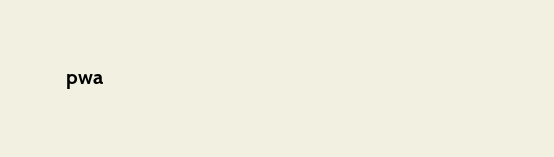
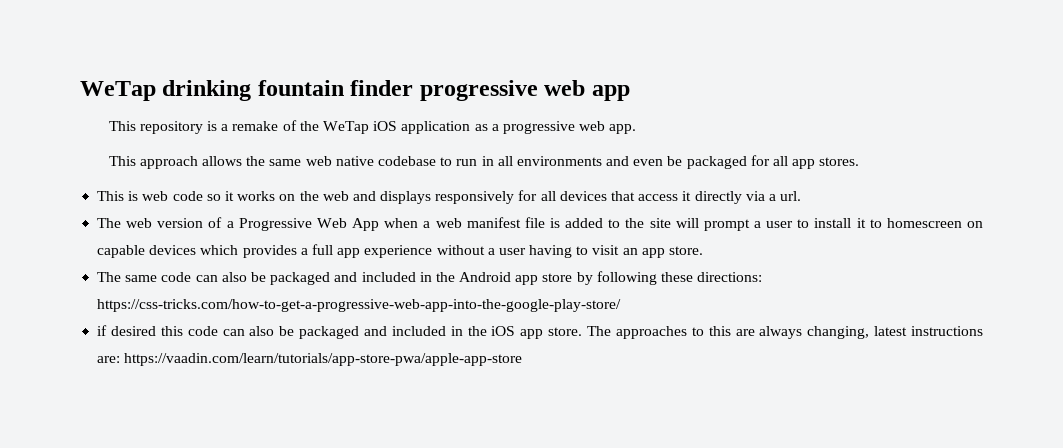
[66,74,103,89] pwa -> [80,80,630,101] [108,120,637,134] [108,155,860,169] [97,190,802,204] [97,217,984,231] [97,244,704,258] [97,271,763,285] [97,299,622,312] [97,325,984,339] [97,353,523,366] WeTap drinking fountain finder progressive web app // This repository is a remake of the WeTap iOS application as a progressive web app. // This approach allows the same web native codebase to run in all environments and even be packaged for all app stores. // This is web code so it works on the web and displays responsively for all devices that access it directly via a url. // The web version of a Progressive Web App when a web manifest file is added to the site will prompt a user to install it to homescreen on capable devices which provides a full app experience without a user having to visit an app store. // The same code can also be packaged and included in the Android app store by following these directions: https://css-tricks.com/how-to-get-a-progressive-web-app-into-the-google-play-store/ // if desired this code can also be packaged and included in the iOS app store. The approaches to this are always changing, latest instructions are: https://vaadin.com/learn/tutorials/app-store-pwa/apple-app-store

